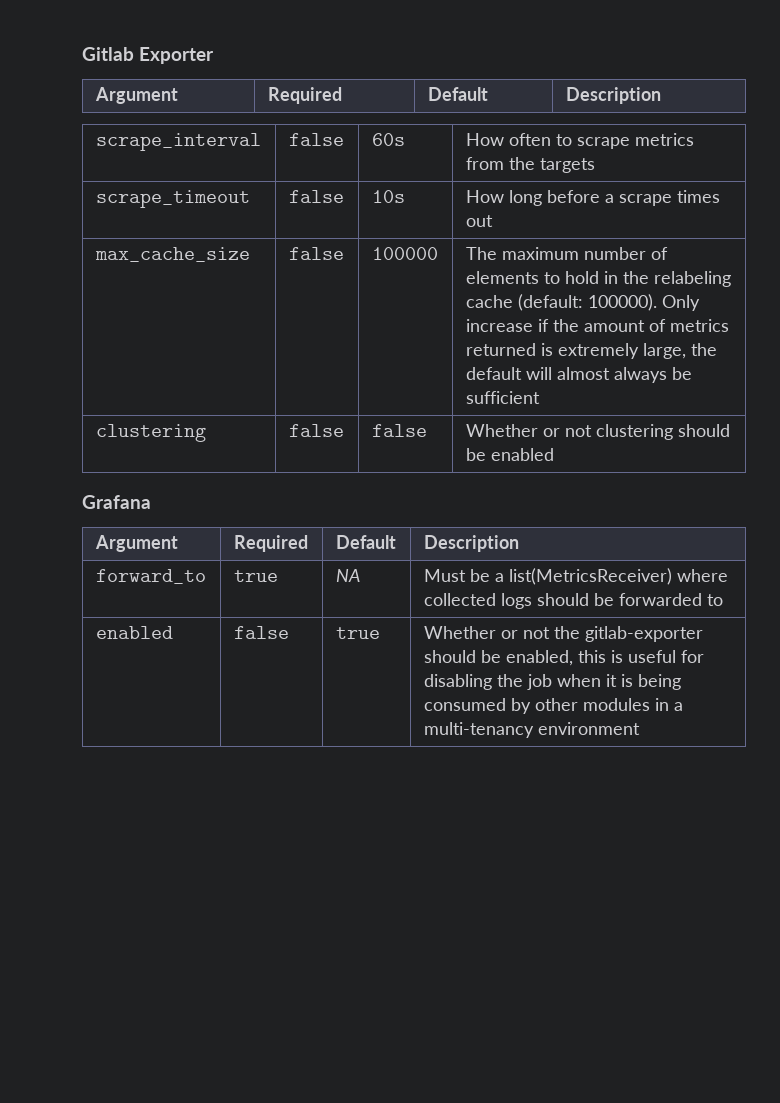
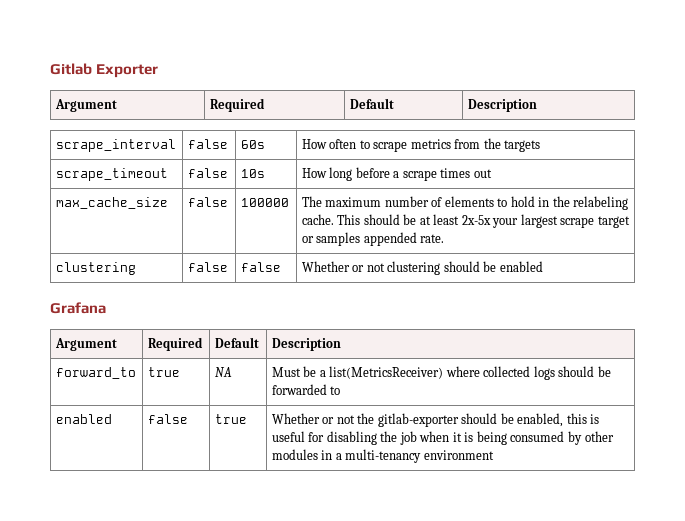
[465,294,700,311] [465,319,729,332] [465,343,717,359] [465,367,692,383] [465,391,540,404] cache (default: 100000). Only increase if the amount of metrics returned is extremely large, the default will almost always be sufficient -> [301,214,630,228] [301,232,445,246] cache. This should be at least 2x-5x your largest scrape target or samples appended rate.

